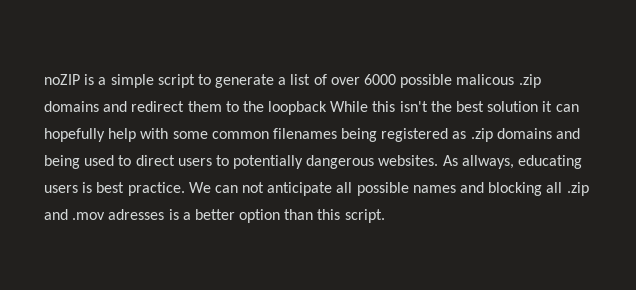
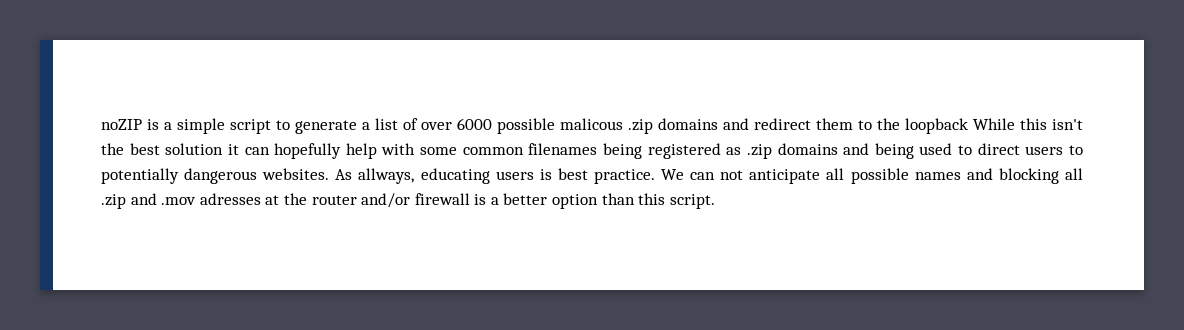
(165, 214) none -> [265,193,470,208] at the router and/or firewall

